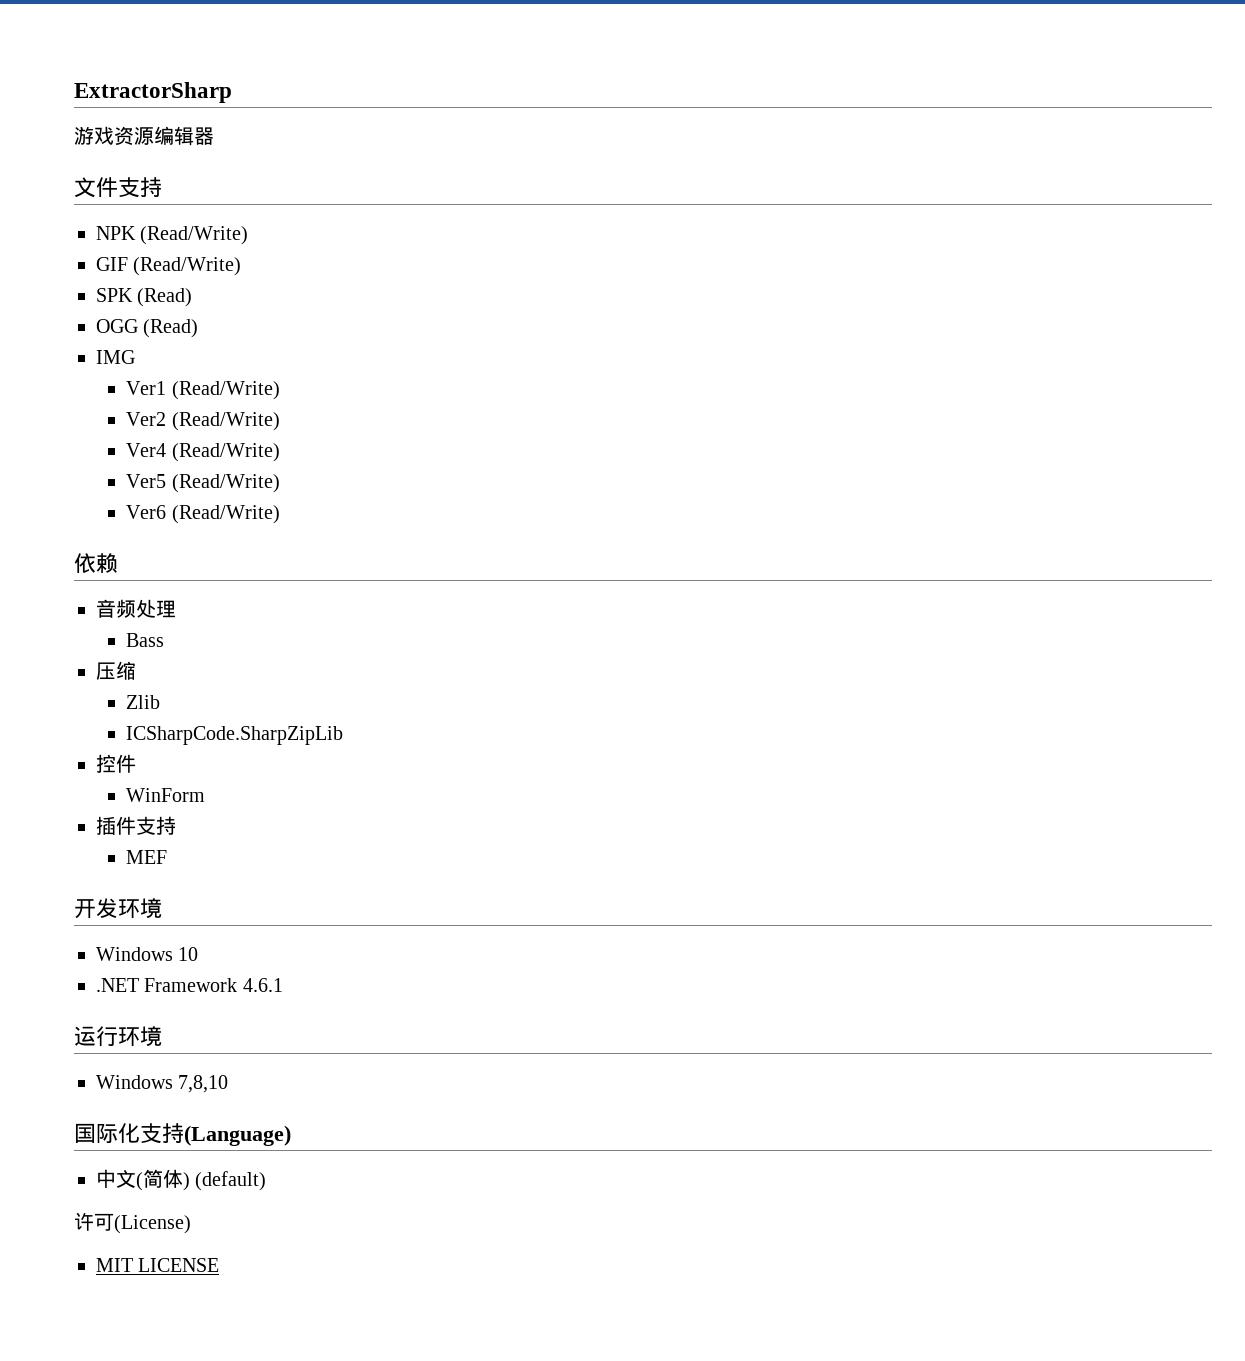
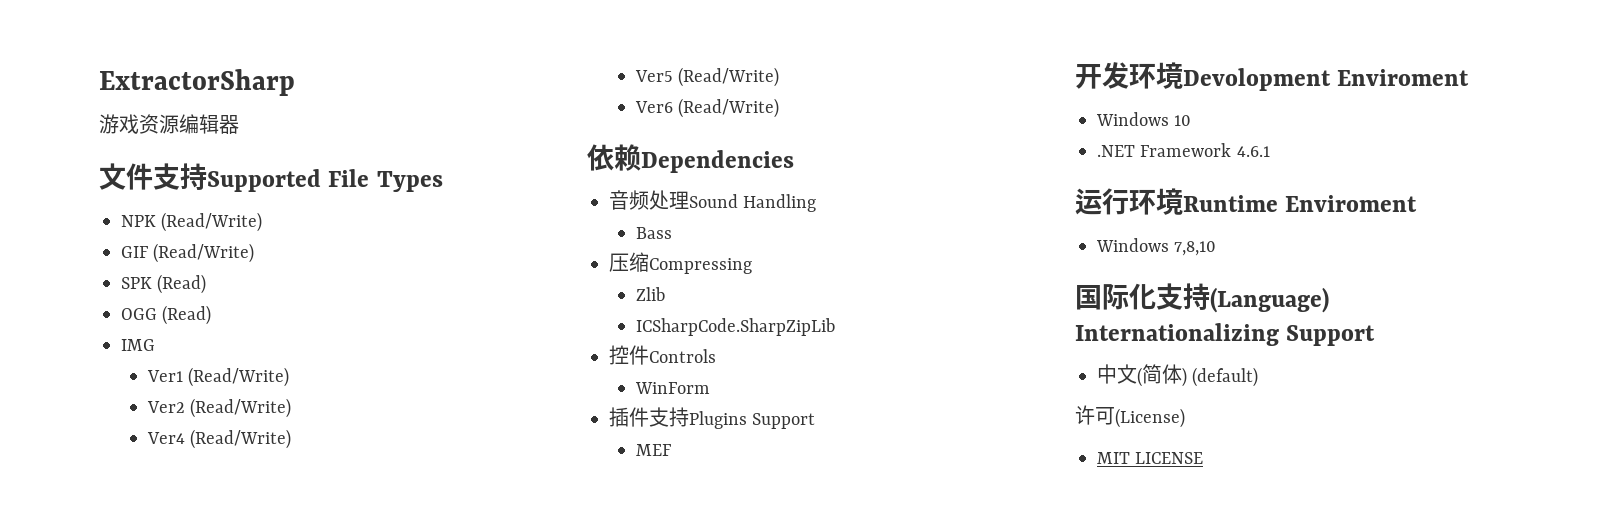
(162, 187) none -> [207,169,443,192] Supported File Types
(118, 563) none -> [641,150,794,173] Dependencies
(176, 609) none -> [689,194,817,212] Sound Handling
(136, 670) none -> [649,258,752,274] Compressing
(136, 763) none -> [649,349,716,363] Controls
(176, 825) none -> [689,411,816,429] Plugins Support
(162, 908) none -> [1183,68,1470,91] Devolopment Enviroment
(162, 1036) none -> [1183,195,1418,212] Runtime Enviroment
(291, 1135) none -> [1075,323,1376,346] Internationalizing Support

